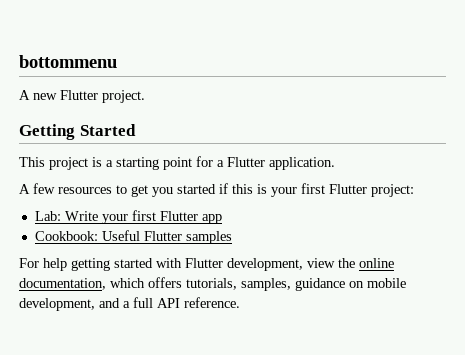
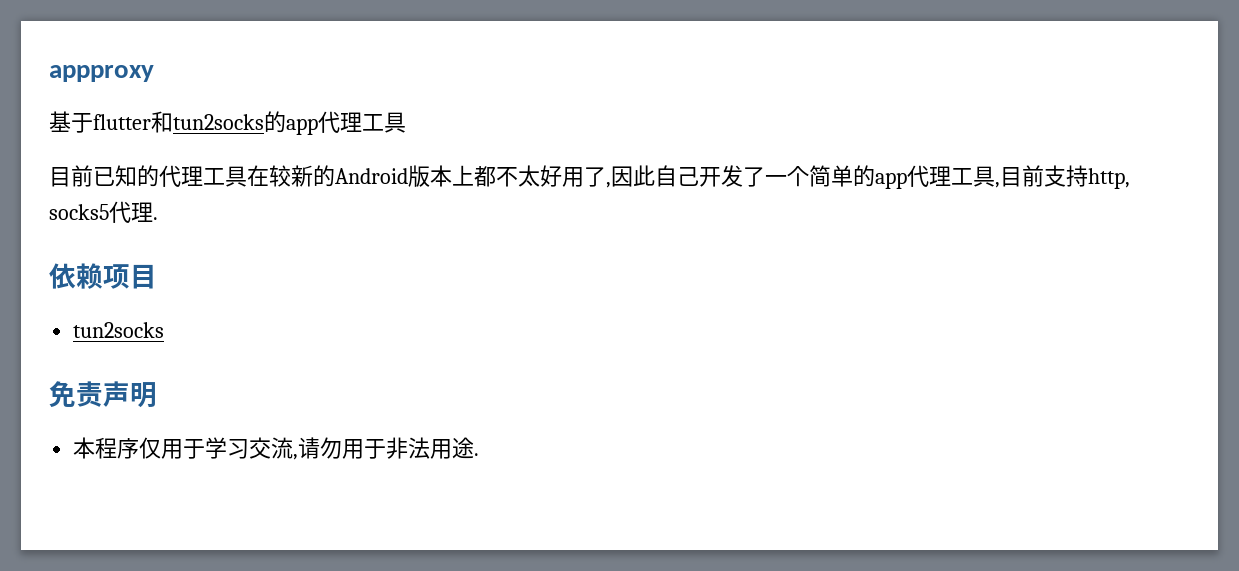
[19,55,117,68] [19,90,145,103] [19,124,136,140] [19,156,335,170] [19,183,414,197] [34,210,222,224] [34,230,232,244] [19,258,394,271] [19,277,406,291] [19,297,240,311] bottommenu // A new Flutter project. // Getting Started // This project is a starting point for a Flutter application. // A few resources to get you started if this is your first Flutter project: // Lab: Write your first Flutter app // Cookbook: Useful Flutter samples // For help getting started with Flutter development, view the online documentation, which offers tutorials, samples, guidance on mobile development, and a full API reference. -> [49,65,154,82] [49,111,406,135] [49,165,1130,189] [49,201,158,223] [49,263,157,289] [73,322,165,338] [49,381,157,408] [73,437,480,460] appproxy // 基于flutter和tun2socks的app代理工具 // 目前已知的代理工具在较新的Android版本上都不太好用了,因此自己开发了一个简单的app代理工具,目前支持http, socks5代理. // 依赖项目 // tun2socks // 免责声明 // 本程序仅用于学习交流,请勿用于非法用途.

